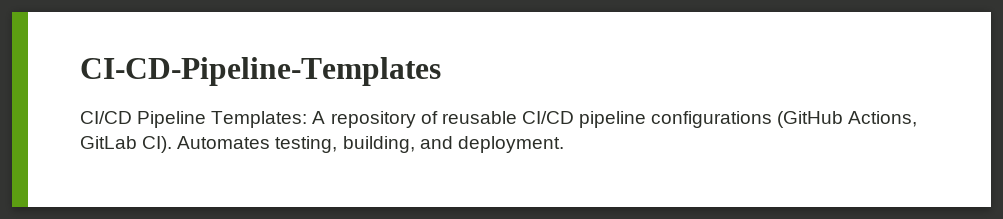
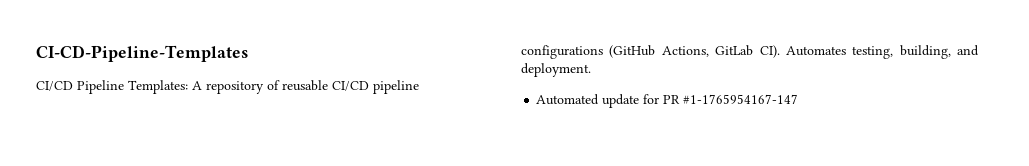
(564, 144) none -> [536,94,799,108] // Automated update for PR #1-1765954167-147

